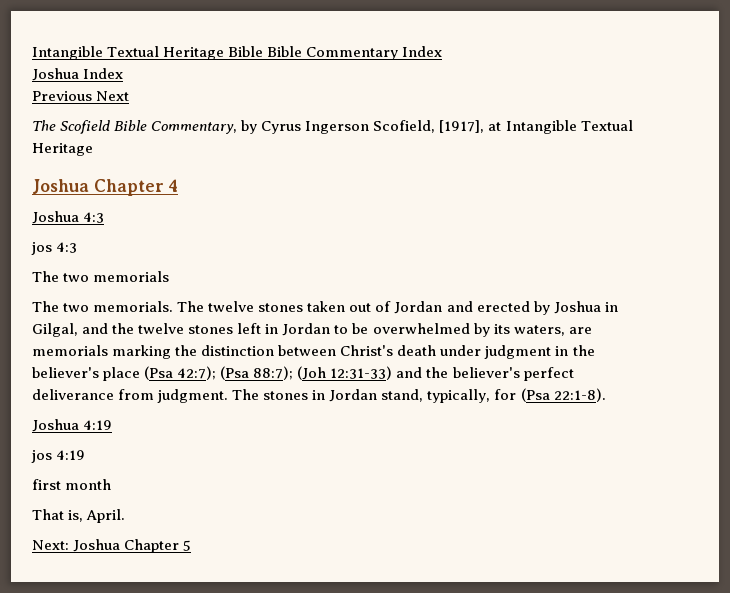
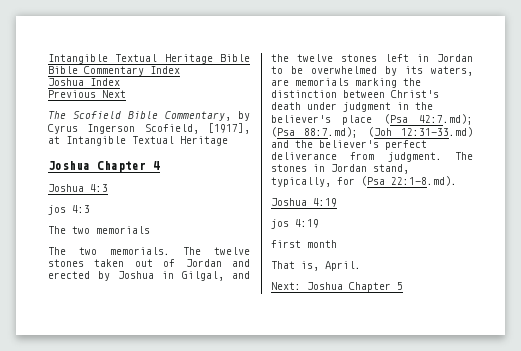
[177,366,393,380] 42:7); (Psa 88:7); (Joh 12:31-33) -> [419,114,473,125] [271,127,473,138] 42:7.md); (Psa 88:7.md); (Joh 12:31-33.md)
[553,388,606,402] 22:1-8). -> [391,176,457,186] 22:1-8.md).

